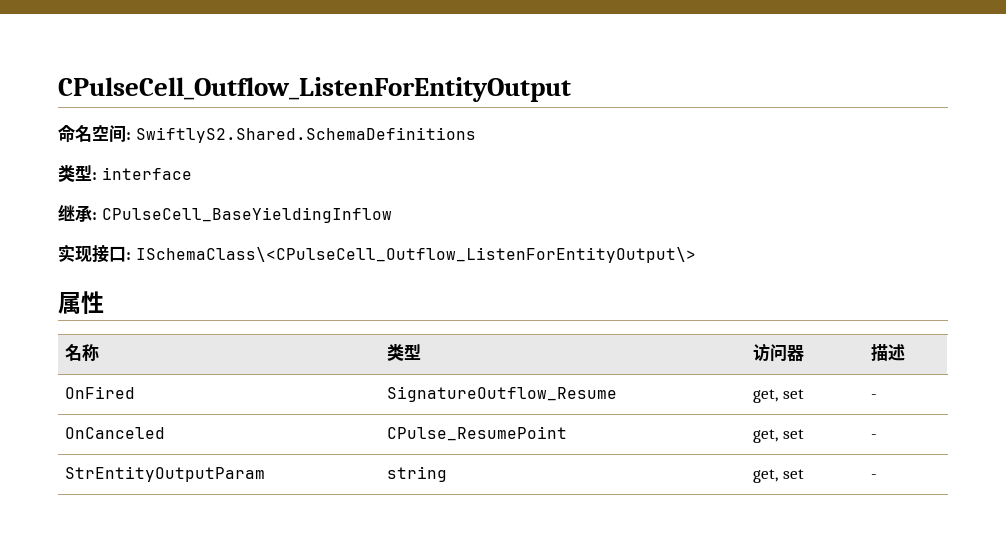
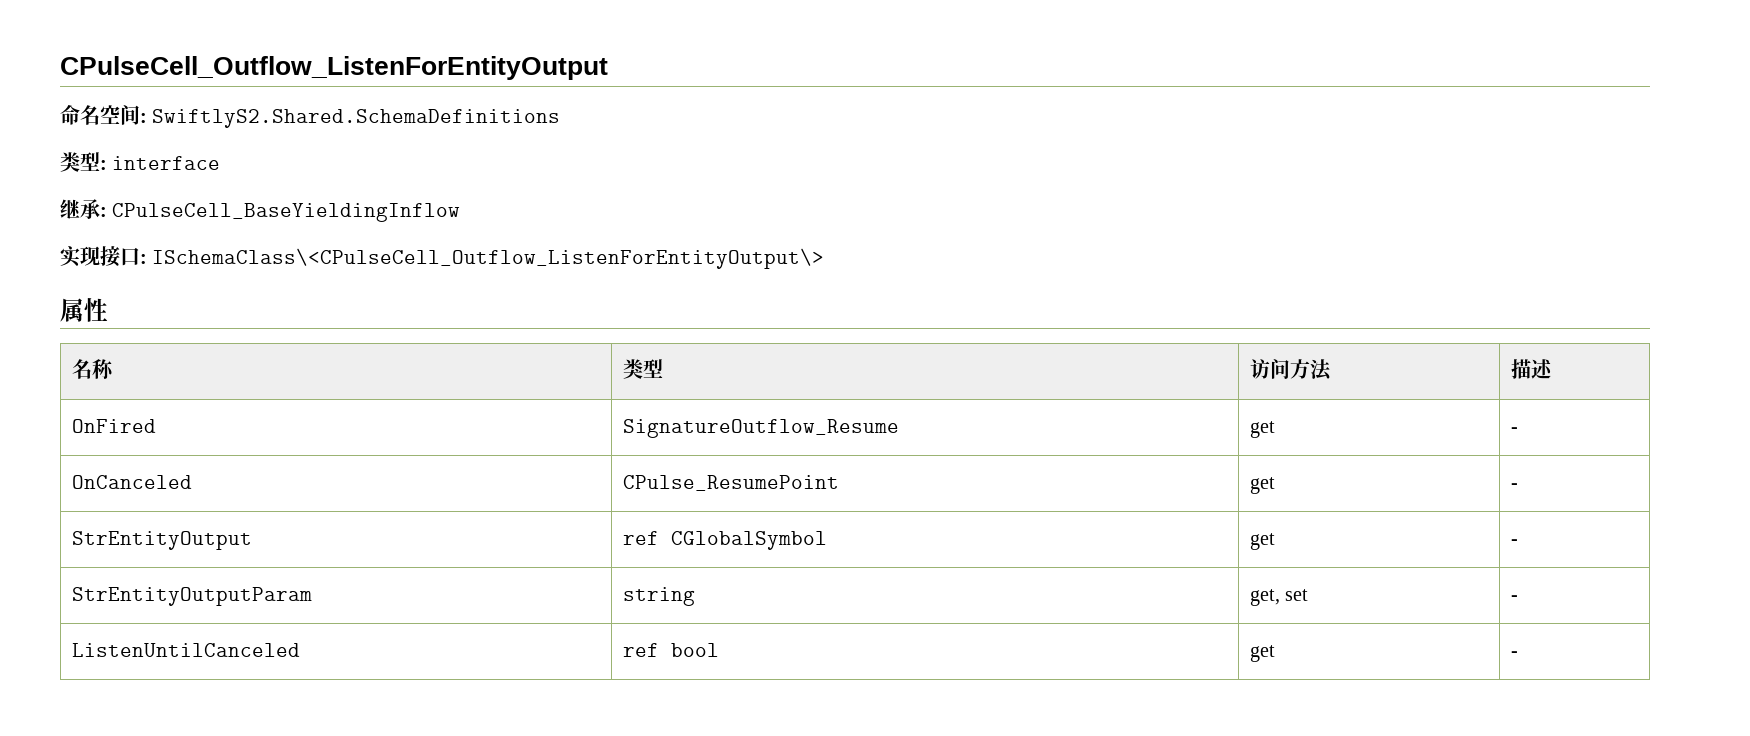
[787,345,805,362] 器 -> [1289,359,1332,381] 方法
[753,389,804,403] get, set -> [1249,421,1275,438] get
[753,429,804,443] get, set -> [1249,477,1275,494] [1510,483,1518,489] [71,531,252,550] [622,531,827,550] [1249,533,1275,550] get | - // StrEntityOutput | ref CGlobalSymbol | get
(878, 476) none -> [71,643,300,657] [622,643,719,657] [1249,645,1275,662] [1510,651,1518,657] // ListenUntilCanceled | ref bool | get | -

